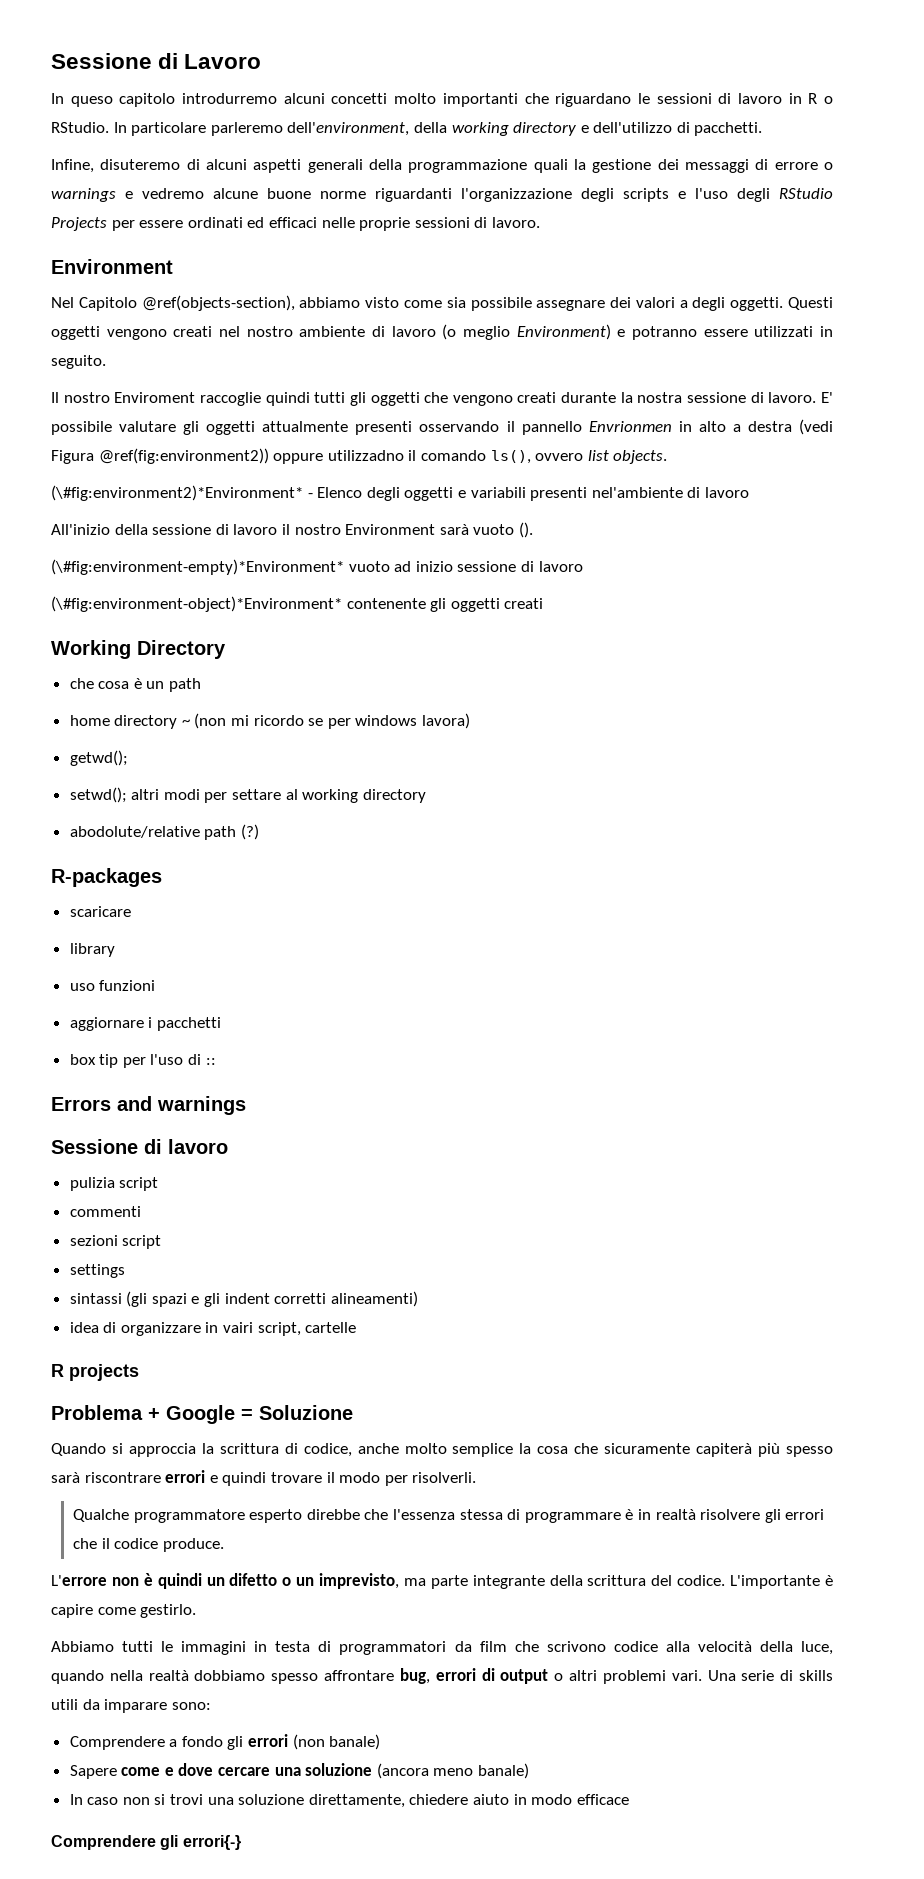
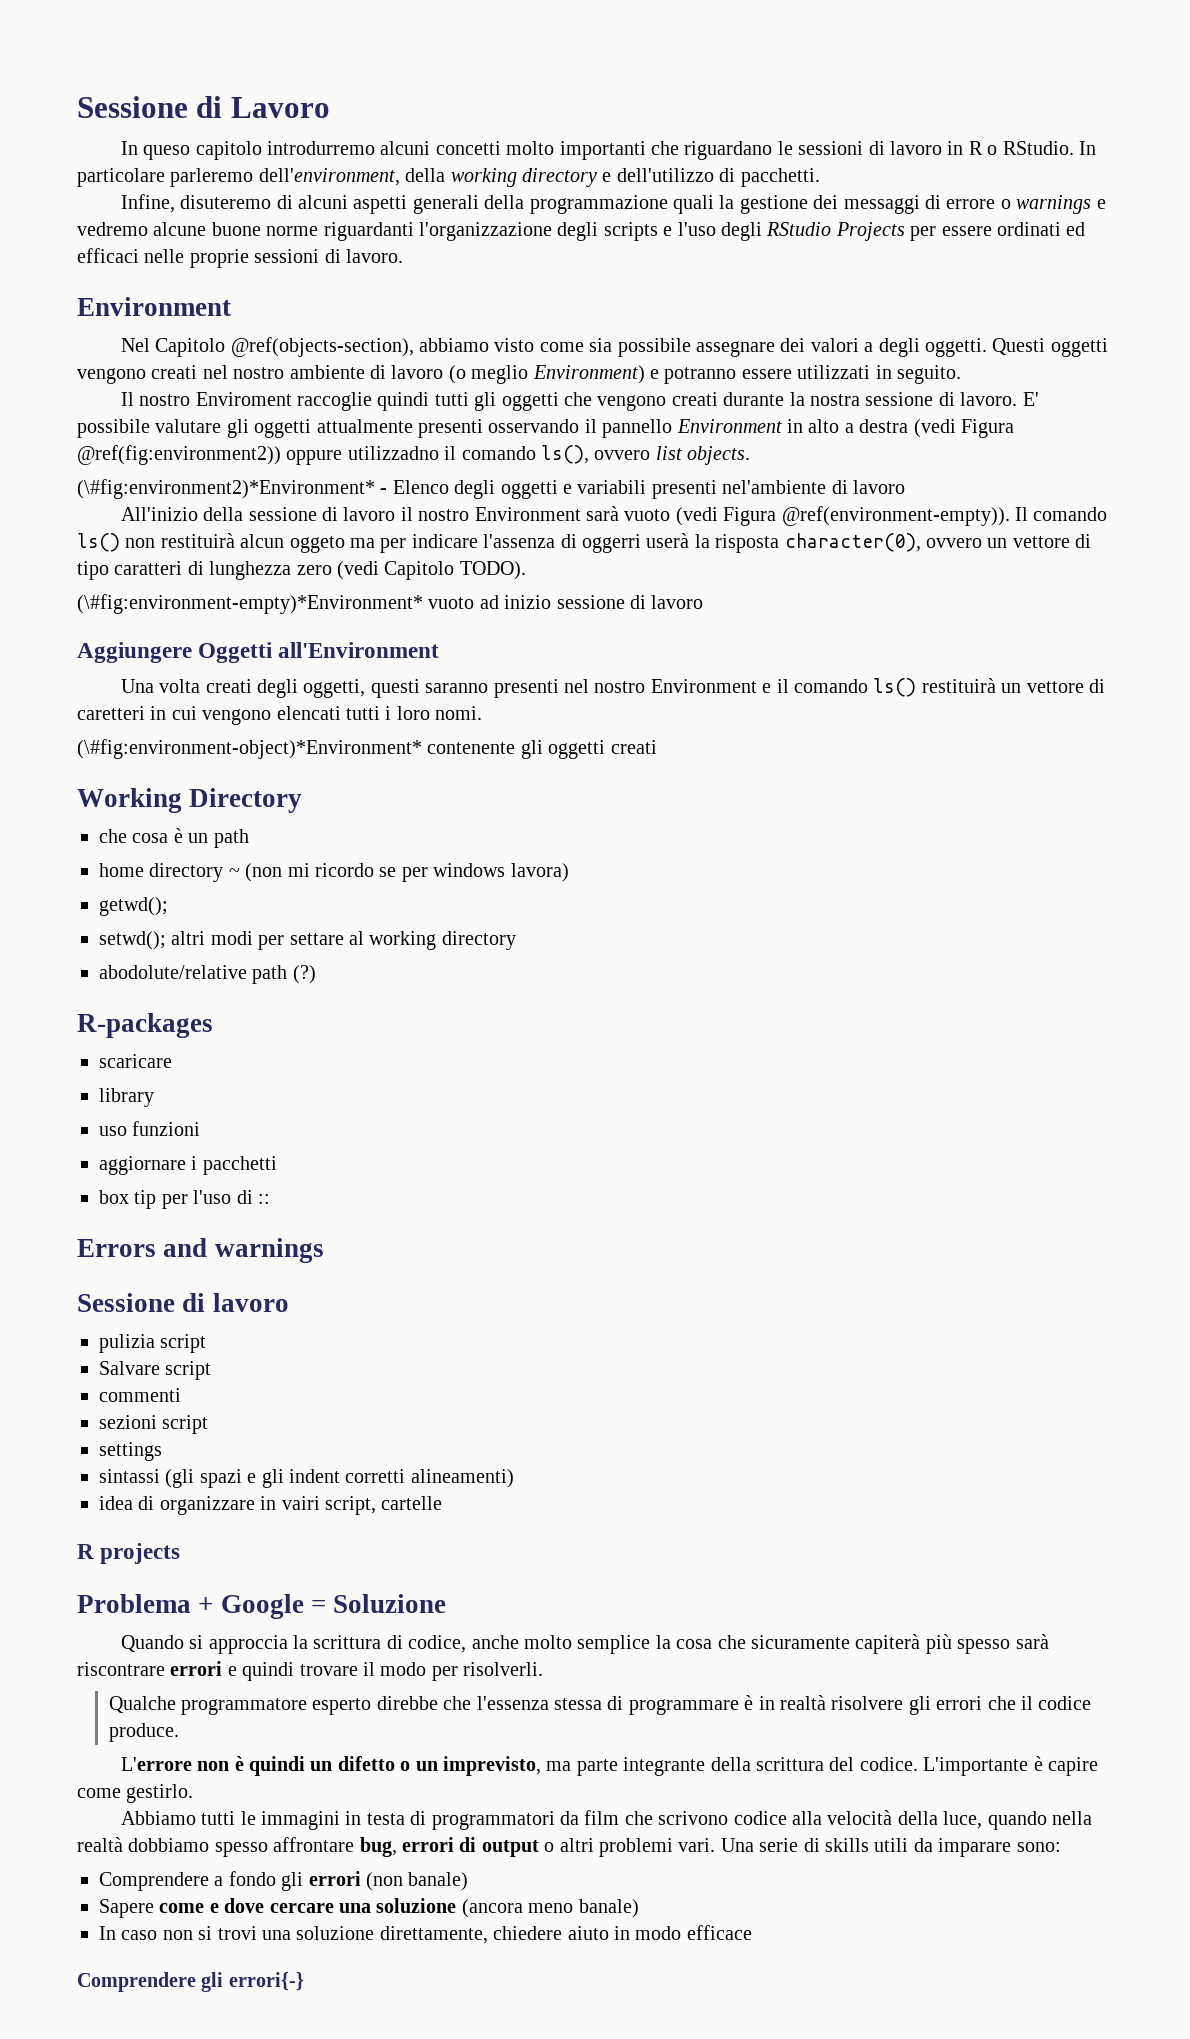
[588,421,672,432] Envrionmen -> [676,419,782,433] Environment
[518,522,533,538] (). -> [675,506,1108,526] [77,533,1092,553] [77,561,526,580] (vedi Figura @ref(environment-empty)). Il comando ls() non restituirà alcun oggeto ma per indicare l'assenza di oggerri userà la risposta character(0), ovvero un vettore di tipo caratteri di lunghezza zero (vedi Capitolo TODO).
(583, 566) none -> [77,642,440,663] [120,678,1106,698] [77,706,483,725] // Aggiungere Oggetti all'Environment // Una volta creati degli oggetti, questi saranno presenti nel nostro Environment e il comando ls() restituirà un vettore di caretteri in cui vengono elencati tutti i loro nomi.
(159, 1184) none -> [99,1361,212,1380] // Salvare script

